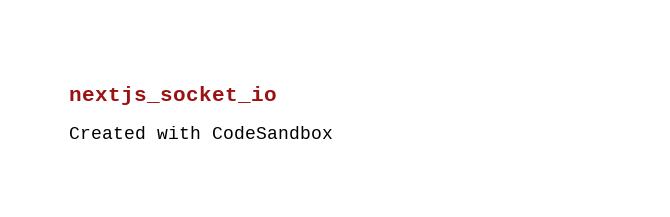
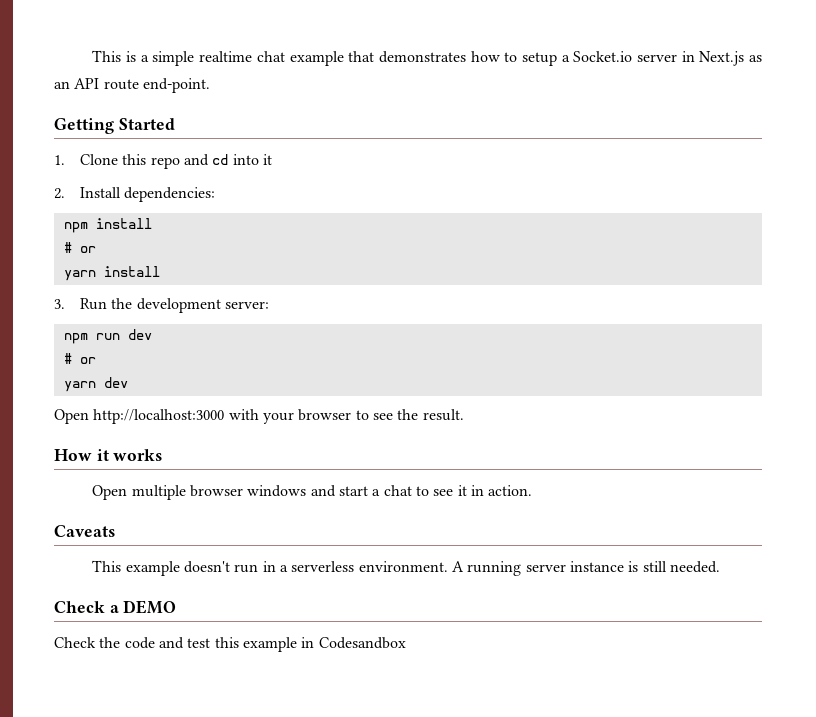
[69,86,277,105] [69,126,333,139] nextjs_socket_io // Created with CodeSandbox -> [92,50,762,66] [54,78,210,93] [54,118,175,134] [54,154,273,169] [54,187,216,202] [63,218,152,233] [63,242,96,253] [63,266,160,281] [54,298,270,313] [63,329,152,344] [63,353,96,364] [63,377,128,392] [54,409,464,424] [54,449,163,461] [92,485,533,500] [54,525,115,537] [92,560,720,576] [54,600,177,614] [54,637,406,652] This is a simple realtime chat example that demonstrates how to setup a Socket.io server in Next.js as an API route end-point. // Getting Started // 1. Clone this repo and cd into it // 2. Install dependencies: // npm install // # or // yarn install // 3. Run the development server: // npm run dev // # or // yarn dev // Open http://localhost:3000 with your browser to see the result. // How it works // Open multiple browser windows and start a chat to see it in action. // Caveats // This example doesn't run in a serverless environment. A running server instance is still needed. // Check a DEMO // Check the code and test this example in Codesandbox

